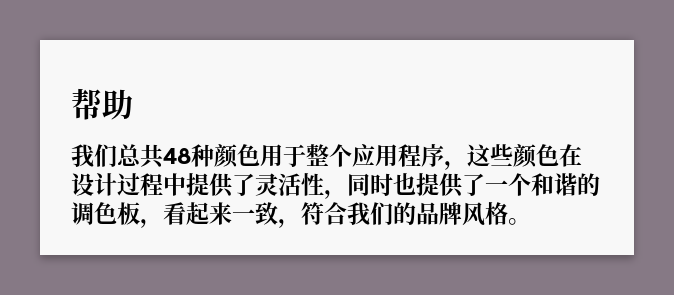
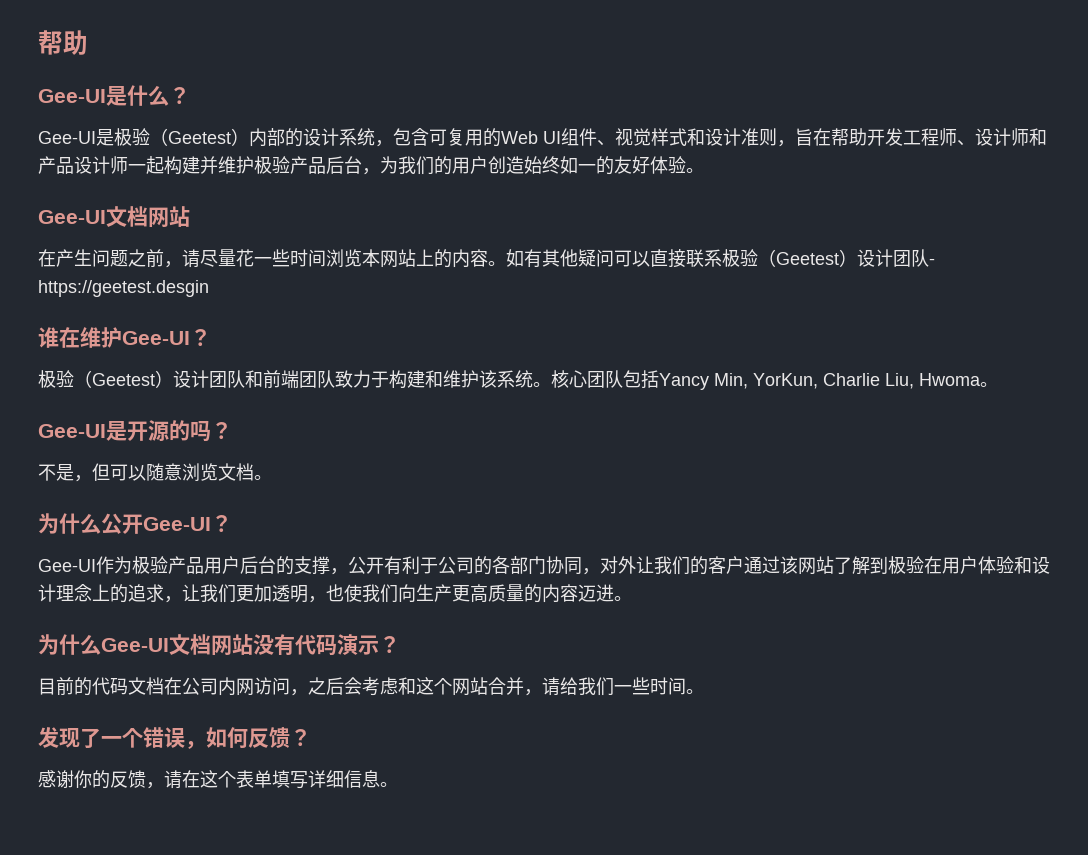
[71,144,582,170] [71,173,600,199] [71,202,508,228] 我们总共48种颜色用于整个应用程序，这些颜色在设计过程中提供了灵活性，同时也提供了一个和谐的调色板，看起来一致，符合我们的品牌风格 -> [38,85,190,106] [38,128,1047,147] [38,156,704,175] [38,206,190,228] [38,249,935,268] [38,280,209,297] [38,327,211,348] [38,370,998,390] [38,420,232,442] [38,463,272,482] [38,513,232,534] [38,556,1050,575] [38,584,632,603] [38,634,400,656] [38,677,704,696] [38,727,311,749] [38,770,380,789] Gee-UI是什么？ // Gee-UI是极验（Geetest）内部的设计系统，包含可复用的Web UI组件、视觉样式和设计准则，旨在帮助开发工程师、设计师和产品设计师一起构建并维护极验产品后台，为我们的用户创造始终如一的友好体验。 // Gee-UI文档网站 // 在产生问题之前，请尽量花一些时间浏览本网站上的内容。如有其他疑问可以直接联系极验（Geetest）设计团队- https://geetest.desgin // 谁在维护Gee-UI？ // 极验（Geetest）设计团队和前端团队致力于构建和维护该系统。核心团队包括Yancy Min, YorKun, Charlie Liu, Hwoma。 // Gee-UI是开源的吗？ // 不是，但可以随意浏览文档。 // 为什么公开Gee-UI？ // Gee-UI作为极验产品用户后台的支撑，公开有利于公司的各部门协同，对外让我们的客户通过该网站了解到极验在用户体验和设计理念上的追求，让我们更加透明，也使我们向生产更高质量的内容迈进。 // 为什么Gee-UI文档网站没有代码演示？ // 目前的代码文档在公司内网访问，之后会考虑和这个网站合并，请给我们一些时间。 // 发现了一个错误，如何反馈？ // 感谢你的反馈，请在这个表单填写详细信息

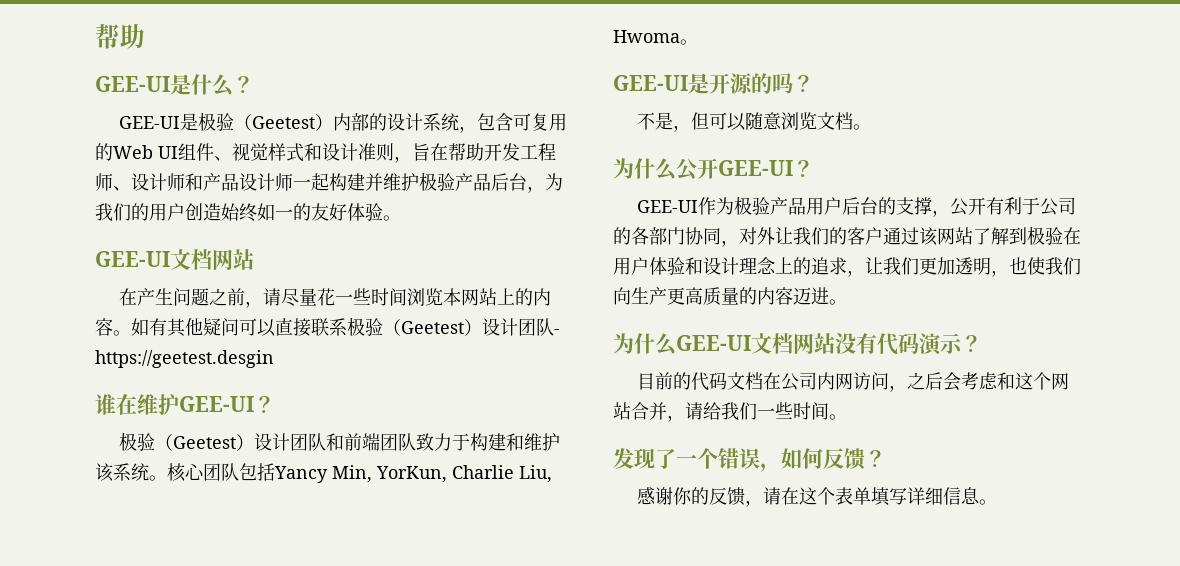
[38,89,106,103] Gee-UI -> [95,76,170,92] GEE-UI
[38,131,96,144] Gee-UI -> [118,116,180,129] GEE-UI
[38,210,106,224] Gee-UI -> [95,251,170,267] GEE-UI
[122,331,190,345] Gee-UI -> [179,396,254,412] GEE-UI
[38,424,106,438] Gee-UI -> [613,75,688,91] GEE-UI
[143,515,232,532] [38,559,96,572] Gee-UI？ // Gee-UI -> [718,160,814,178] [636,200,698,213] GEE-UI？ // GEE-UI
[101,638,169,652] Gee-UI -> [676,335,751,351] GEE-UI

